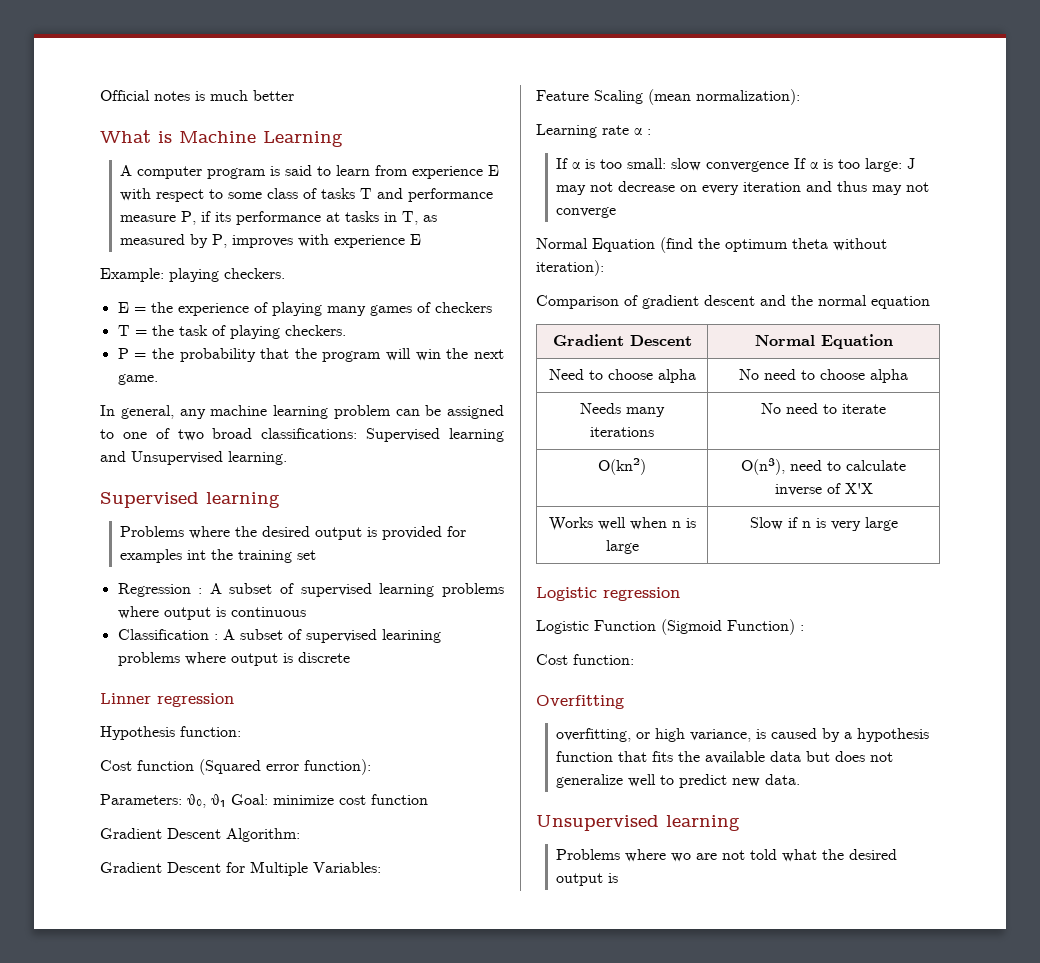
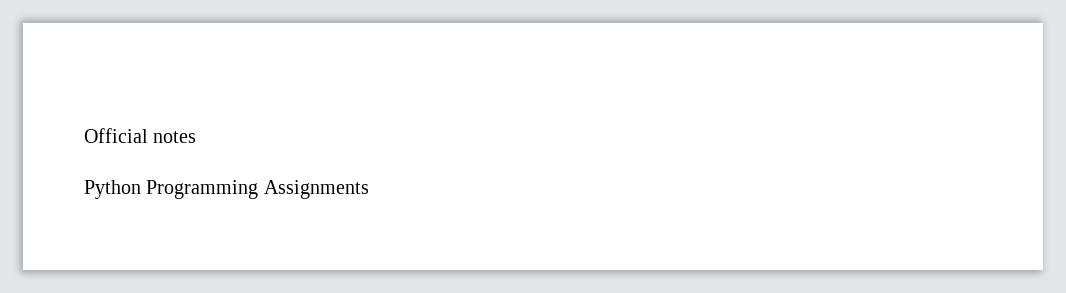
[195,90,294,101] [100,130,343,147] [120,165,500,179] [120,188,494,202] [120,211,438,225] [120,234,422,248] [100,268,285,282] [117,302,492,316] [117,325,346,339] [117,348,504,362] [117,374,158,385] [100,405,504,419] [100,428,504,442] [100,451,287,465] [100,492,280,508] [120,526,467,540] [120,549,317,563] [117,583,504,597] [117,606,306,620] [117,629,441,643] [117,652,350,666] [100,693,234,707] [100,726,241,740] [100,759,371,775] [100,794,428,808] [100,828,300,842] [100,861,381,876] [536,89,800,105] [536,124,651,138] [556,158,916,172] [556,181,930,195] [556,207,617,218] [536,237,887,253] [536,260,604,276] [536,295,930,309] [552,334,692,346] [754,334,893,349] [548,369,696,383] [739,369,908,383] [580,403,665,417] [590,427,654,437] [761,403,886,414] [598,458,646,475] [741,458,906,475] [774,483,873,496] [548,517,696,531] [605,540,639,554] [749,517,898,531] [536,587,680,601] [536,619,804,635] [536,654,634,665] [536,695,624,709] [556,728,930,742] [556,751,894,764] [556,774,801,788] [536,815,740,831] [556,849,898,862] [556,873,619,886] is much better // What is Machine Learning // A computer program is said to learn from experience E with respect to some class of tasks T and performance measure P, if its performance at tasks in T, as measured by P, improves with experience E // Example: playing checkers. // E = the experience of playing many games of checkers // T = the task of playing checkers. // P = the probability that the program will win the next game. // In general, any machine learning problem can be assigned to one of two broad classifications: Supervised learning and Unsupervised learning. // Supervised learning // Problems where the desired output is provided for examples int the training set // Regression : A subset of supervised learning problems where output is continuous // Classification : A subset of supervised learining problems where output is discrete // Linner regression // Hypothesis function: // Cost function (Squared error function): // Parameters: θ₀, θ₁ Goal: minimize cost function // Gradient Descent Algorithm: // Gradient Descent for Multiple Variables: // Feature Scaling (mean normalization): // Learning rate α : // If α is too small: slow convergence If α is too large: J may not decrease on every iteration and thus may not converge // Normal Equation (find the optimum theta without iteration): // Comparison of gradient descent and the normal equation // Gradient Descent | Normal Equation // Need to choose alpha | No need to choose alpha // Needs many iterations | No need to iterate // O(kn²) | O(n³), need to calculate inverse of X'X // Works well when n is large | Slow if n is very large // Logistic regression // Logistic Function (Sigmoid Function) : // Cost function: // Overfitting // overfitting, or high variance, is caused by a hypothesis function that fits the available data but does not generalize well to predict new data. // Unsupervised learning // Problems where wo are not told what the desired output is -> [84,180,369,199] // Python Programming Assignments

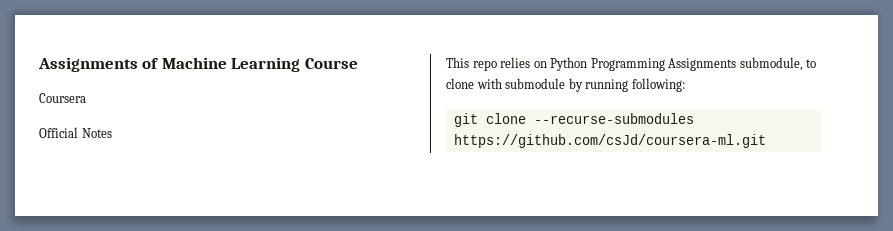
[84,128,197,143] [84,180,369,199] Official notes // Python Programming Assignments -> [38,57,358,72] [39,93,86,103] [39,127,112,138] [446,57,817,71] [446,78,685,92] [453,113,694,127] [453,134,766,148] Assignments of Machine Learning Course // Coursera // Official Notes // This repo relies on Python Programming Assignments submodule, to clone with submodule by running following: // git clone --recurse-submodules https://github.com/csJd/coursera-ml.git

